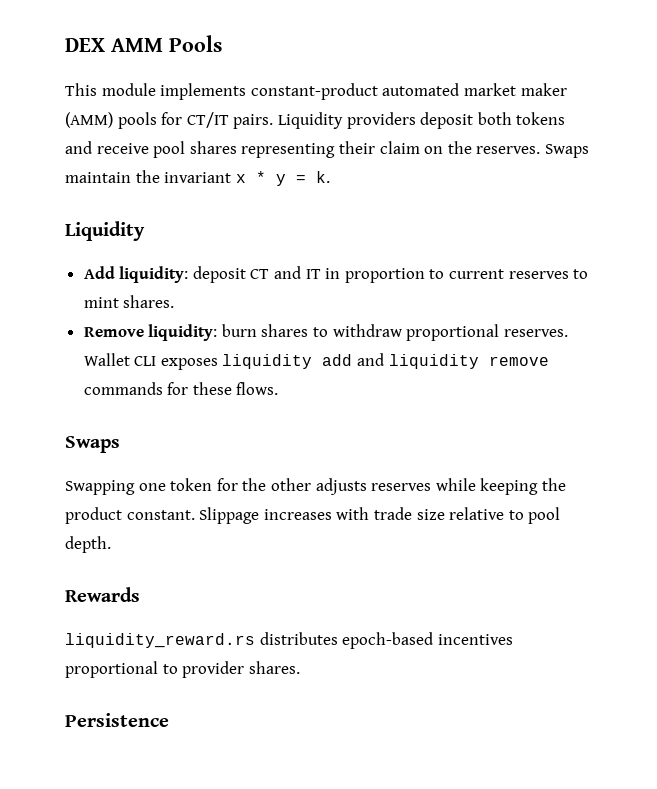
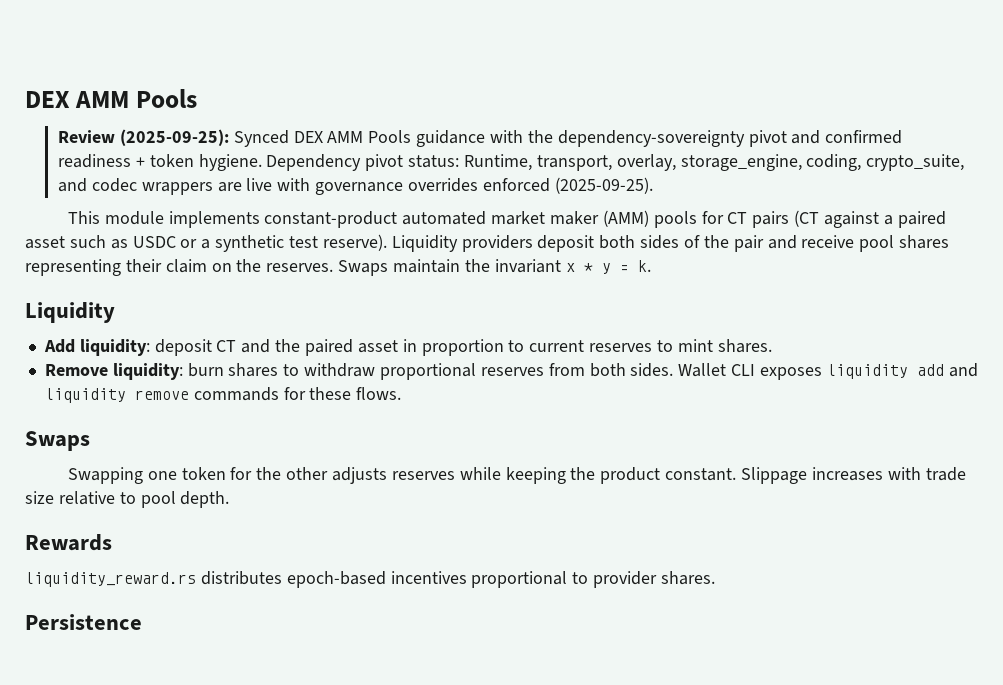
[65,35,222,52] DEX AMM Pools -> [25,89,197,108] [57,129,903,147] [57,154,965,171] [57,177,653,195] DEX AMM Pools // Review (2025-09-25): Synced DEX AMM Pools guidance with the dependency-sovereignty pivot and confirmed readiness + token hygiene. Dependency pivot status: Runtime, transport, overlay, storage_engine, coding, crypto_suite, and codec wrappers are live with governance overrides enforced (2025-09-25).
[186,112,566,129] CT/IT pairs. Liquidity providers deposit both tokens -> [727,210,946,228] [25,234,764,252] CT pairs (CT against a paired asset such as USDC or a synthetic test reserve). Liquidity providers deposit both sides of the pair
[305,269,321,279] IT -> [275,339,398,356] the paired asset
[503,329,568,337] reserves. -> [480,363,674,377] reserves from both sides.

